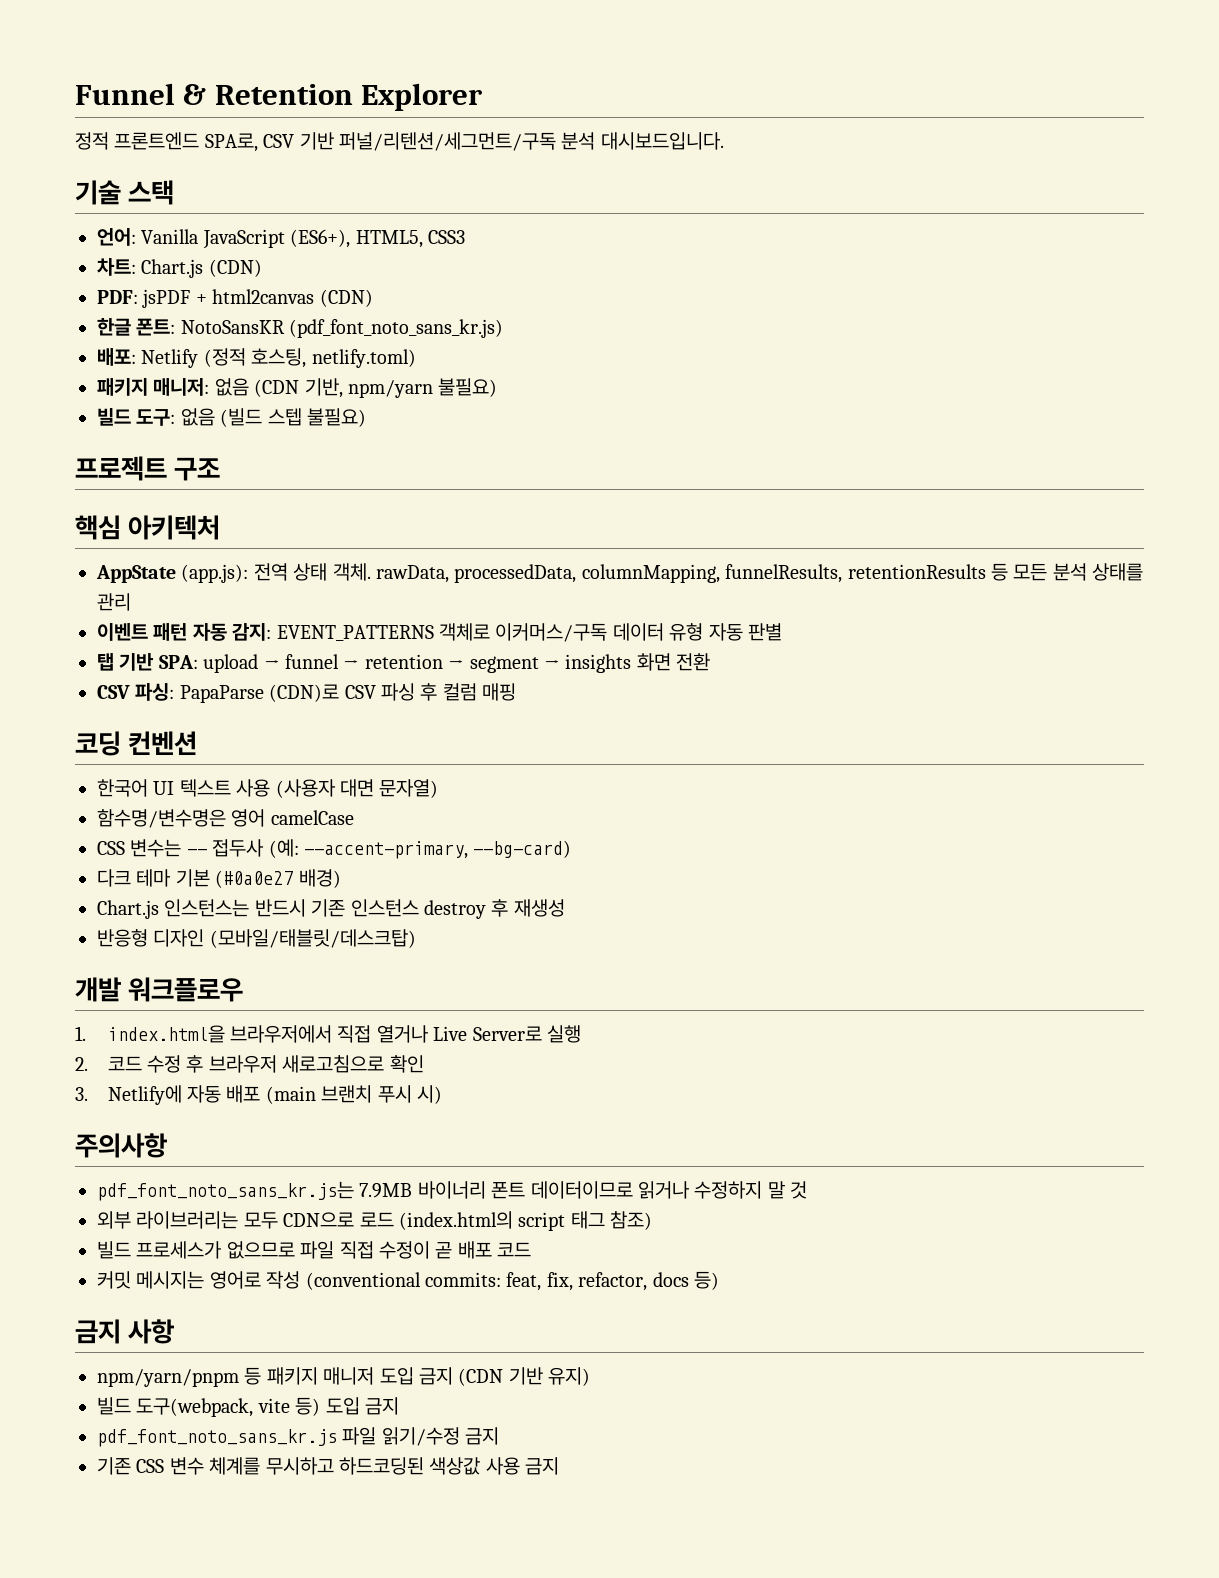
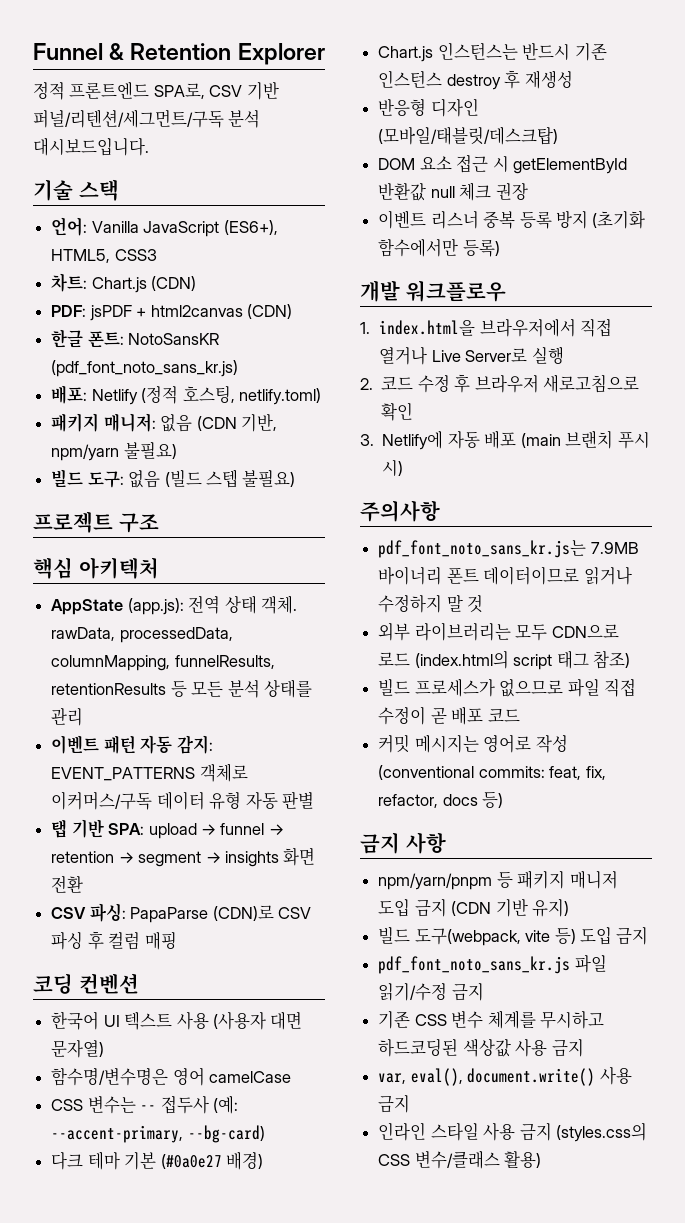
(416, 938) none -> [378,154,627,174] [378,182,528,201] [378,210,646,229] [378,238,500,257] // DOM 요소 접근 시 getElementById 반환값 null 체크 권장 // 이벤트 리스너 중복 등록 방지 (초기화 함수에서만 등록)
(560, 1466) none -> [378,1066,632,1086] [378,1095,411,1113] [378,1122,647,1142] [378,1150,542,1169] // var, eval(), document.write() 사용 금지 // 인라인 스타일 사용 금지 (styles.css의 CSS 변수/클래스 활용)

